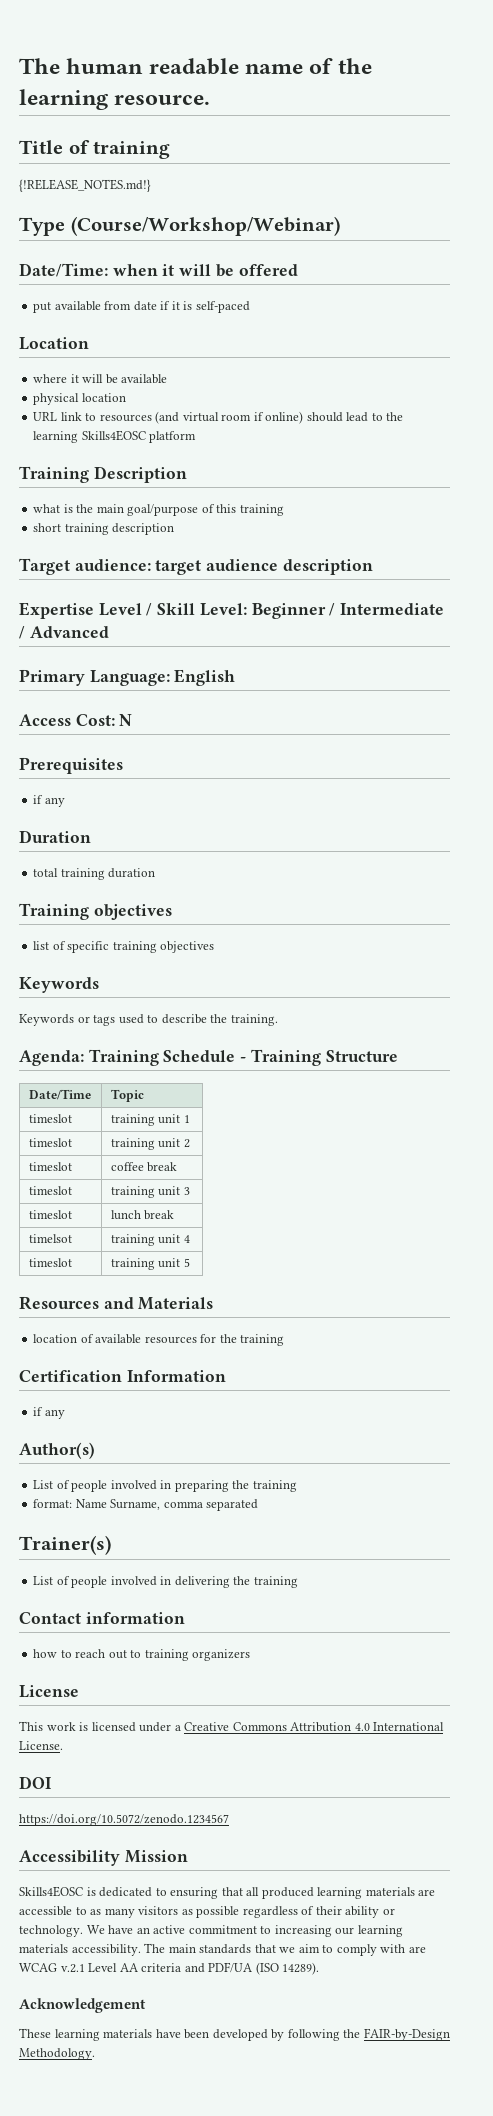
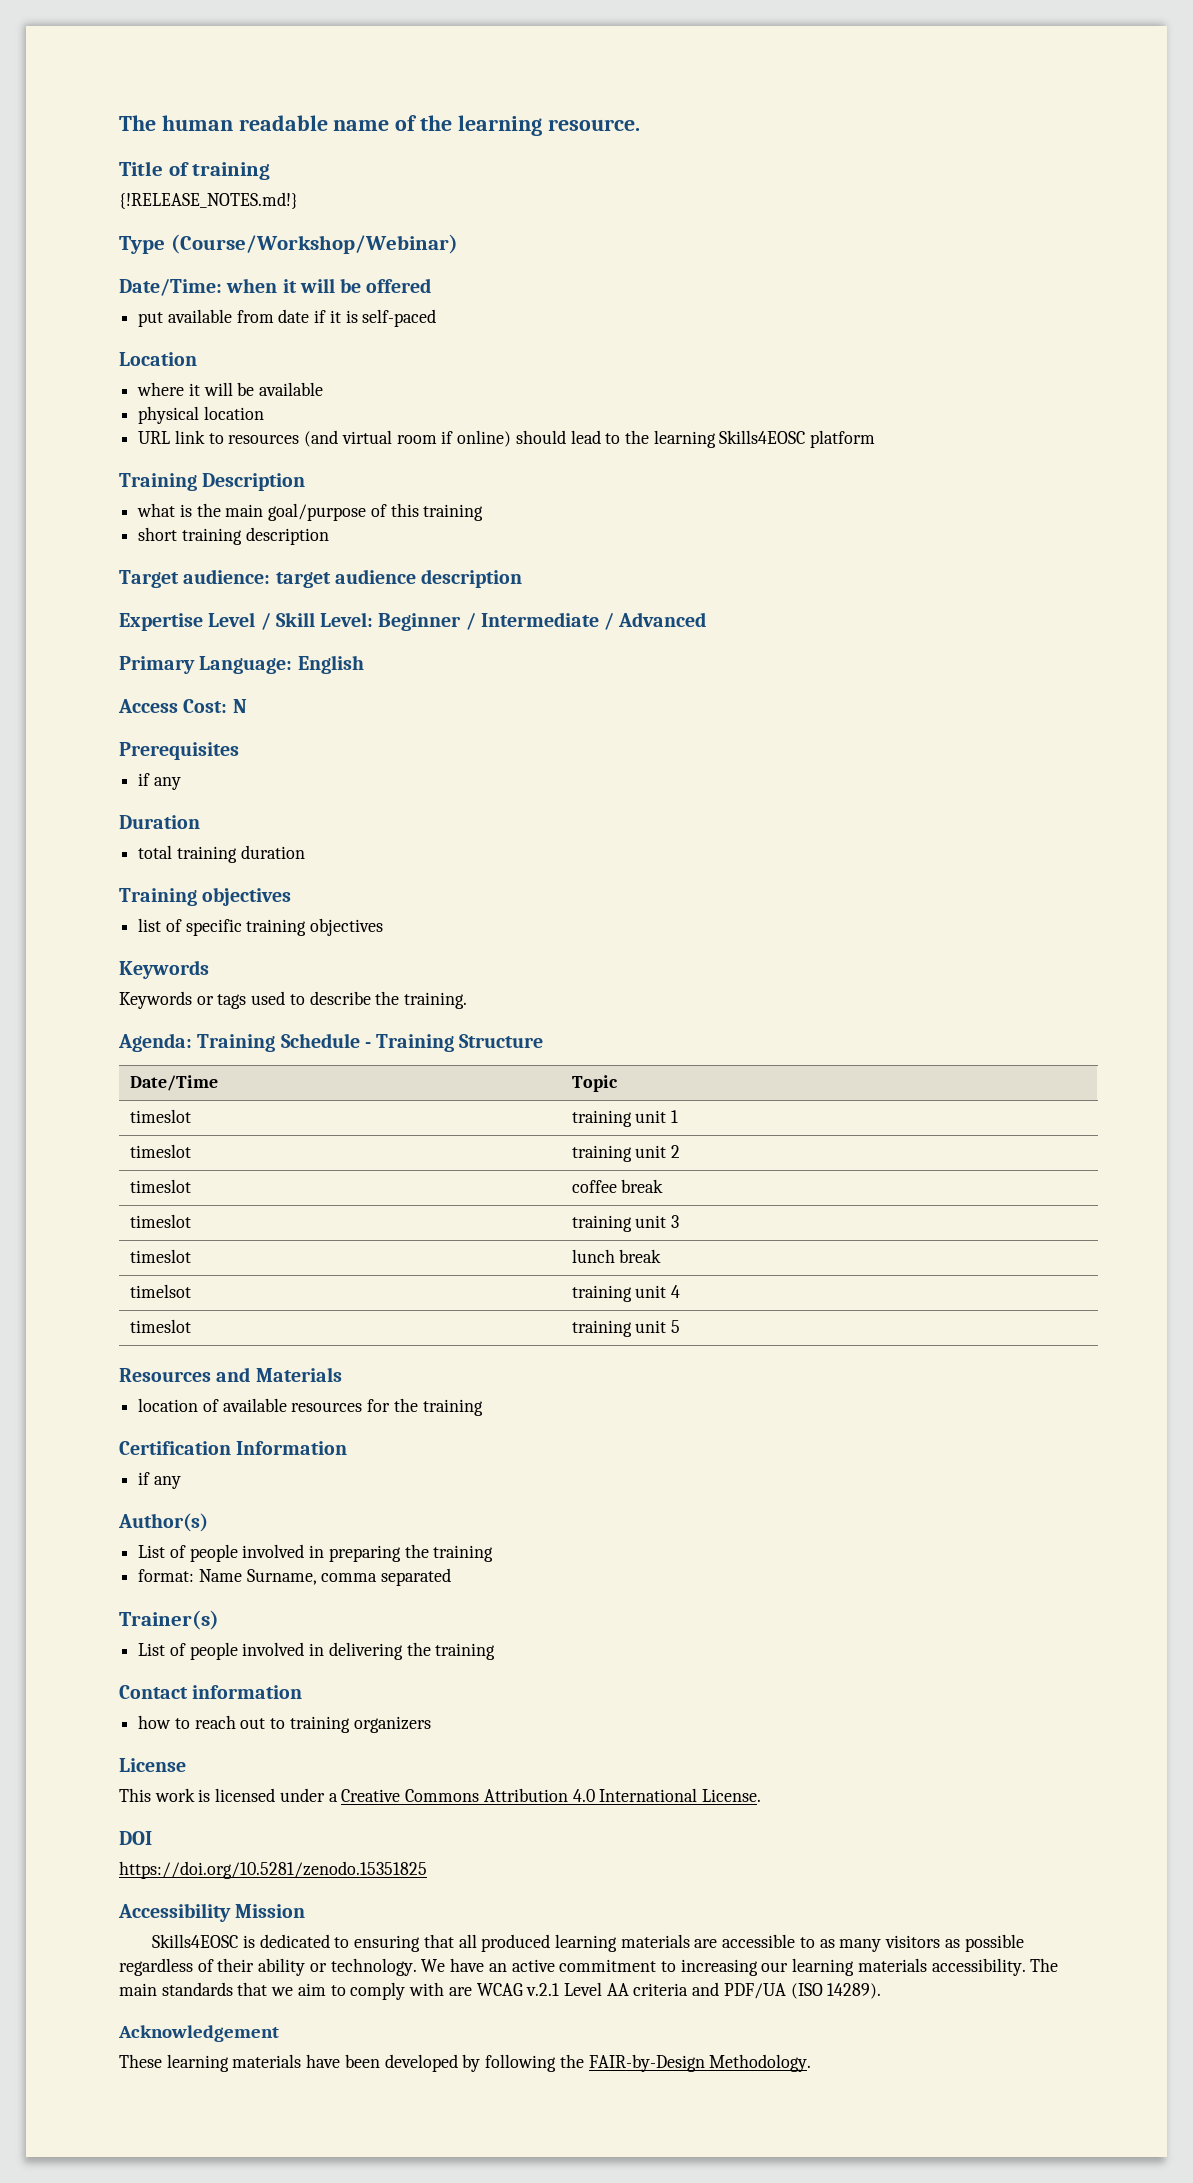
[19,1814,229,1826] https://doi.org/10.5072/zenodo.1234567 -> [119,1861,427,1879] https://doi.org/10.5281/zenodo.15351825

